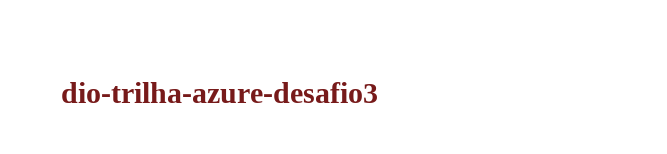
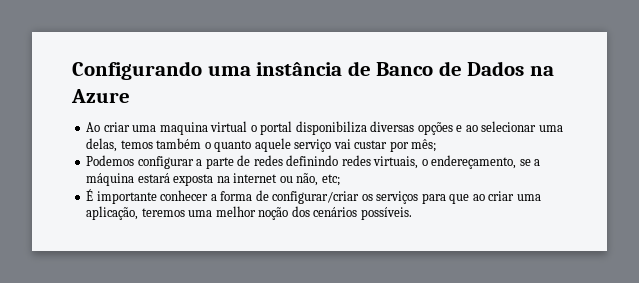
[61,82,378,103] dio-trilha-azure-desafio3 -> [72,61,554,80] [71,89,130,103] [86,121,563,135] [86,138,437,152] [86,155,541,169] [86,173,340,186] [86,189,541,204] [86,206,412,220] Configurando uma instância de Banco de Dados na Azure // Ao criar uma maquina virtual o portal disponibiliza diversas opções e ao selecionar uma delas, temos também o quanto aquele serviço vai custar por mês; // Podemos configurar a parte de redes definindo redes virtuais, o endereçamento, se a máquina estará exposta na internet ou não, etc; // É importante conhecer a forma de configurar/criar os serviços para que ao criar uma aplicação, teremos uma melhor noção dos cenários possíveis.

